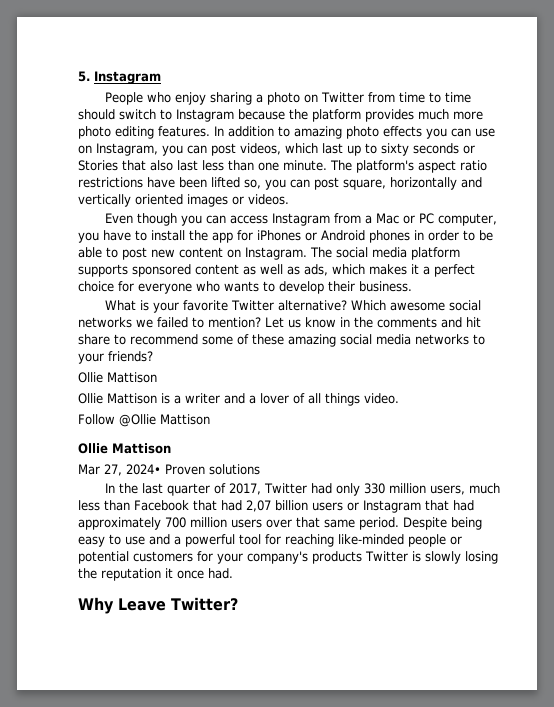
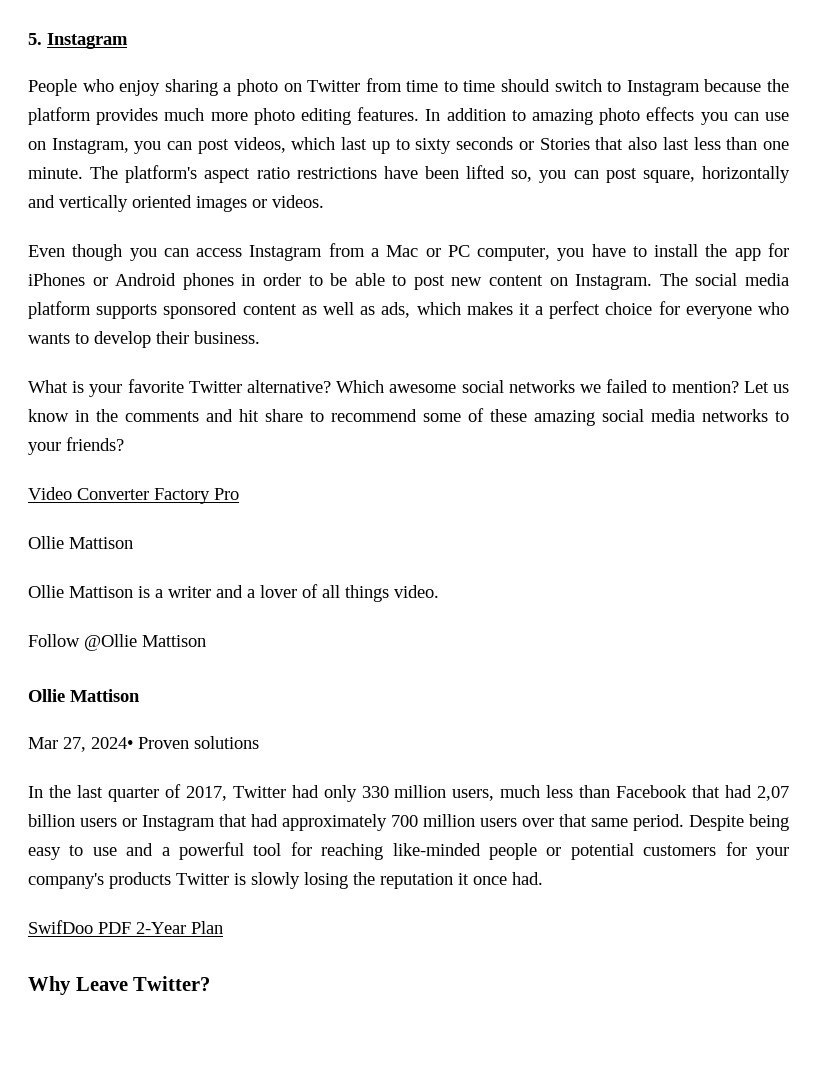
(153, 356) none -> [28,487,239,504] // Video Converter Factory Pro
(233, 573) none -> [28,920,223,934] // SwifDoo PDF 2-Year Plan

